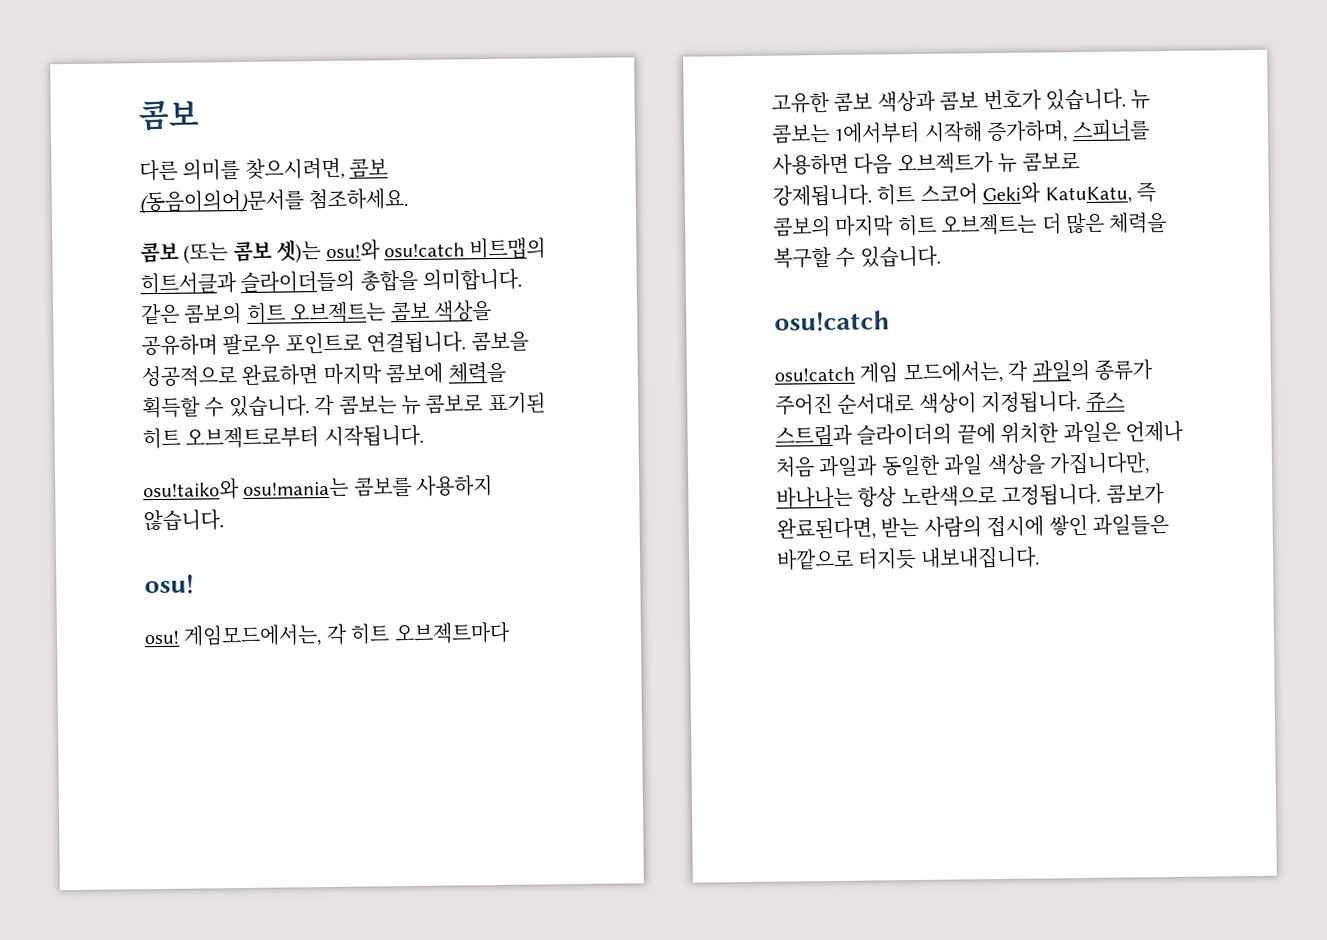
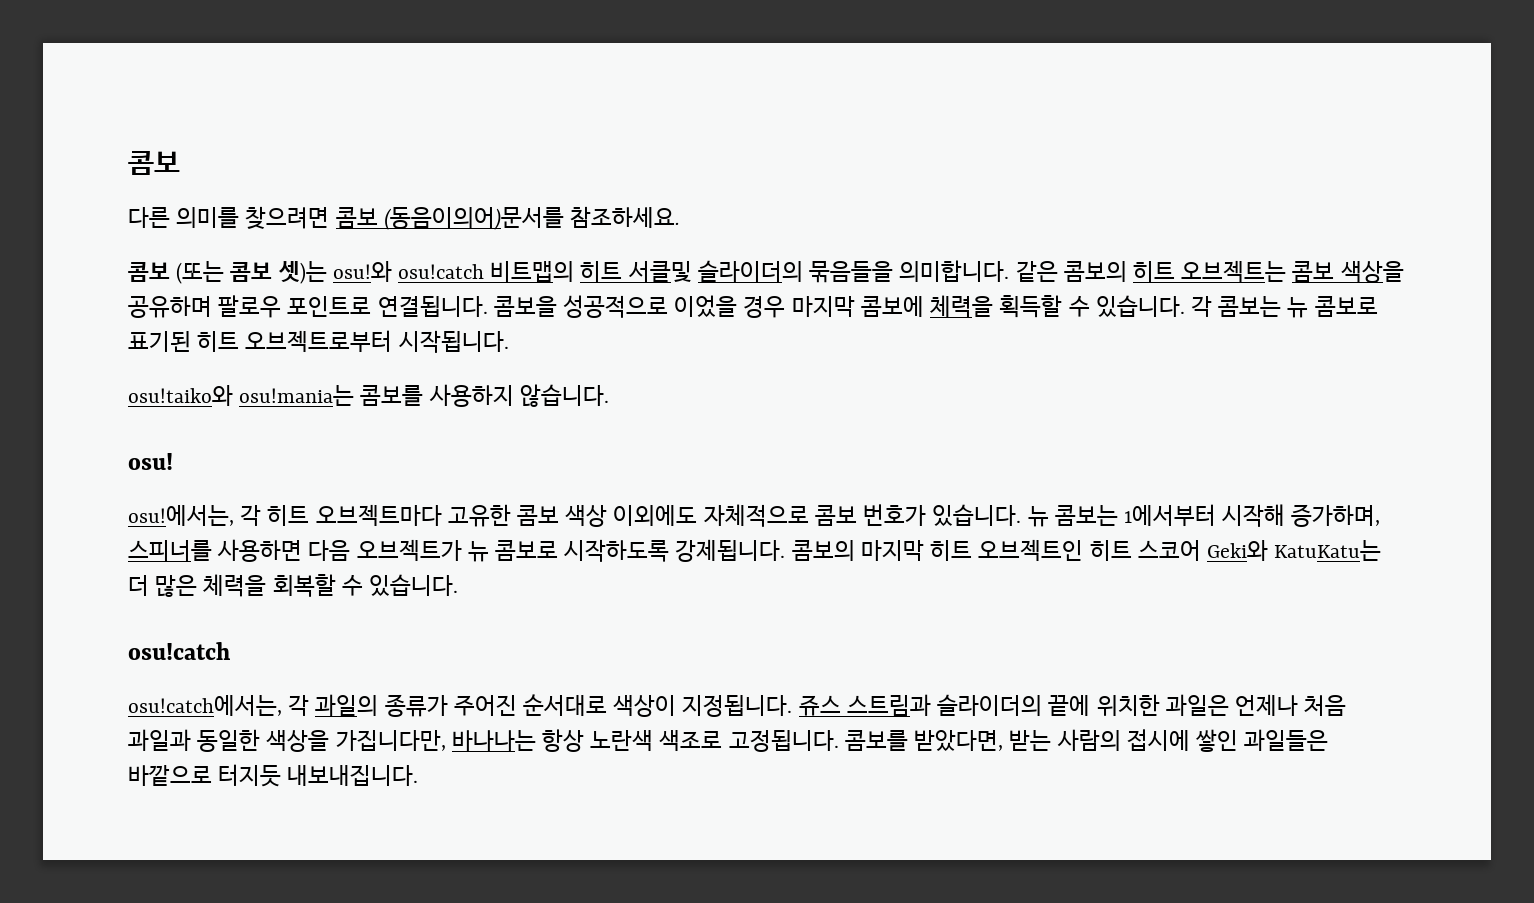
[244,157,345,180] 찾으시려면, -> [245,206,330,229] 찾으려면
[308,188,409,211] 첨조하세요. -> [570,206,681,228] 참조하세요.
[140,269,418,295] 히트서클과 슬라이더들의 총합을 -> [580,260,894,283] 히트 서클및 슬라이더의 묶음들을
[241,364,319,386] 완료하면 -> [674,295,786,318] 이었을 경우
[144,624,323,647] osu! 게임모드에서는, -> [128,505,234,526] osu!에서는,
[876,90,936,113] 색상과 -> [565,504,809,527] 색상 이외에도 자체적으로
[772,182,1156,207] [773,213,1038,238] 강제됩니다. 히트 스코어 Geki와 KatuKatu, 즉 콤보의 마지막 히트 오브젝트는 -> [564,539,1382,562] 시작하도록 강제됩니다. 콤보의 마지막 히트 오브젝트인 히트 스코어 Geki와 KatuKatu는
[773,246,832,269] 복구할 -> [272,574,336,597] 회복할
[774,360,1003,384] osu!catch 게임 모드에서는, -> [128,695,282,716] osu!catch에서는,
[943,454,984,476] 과일 -> (261, 740) none
[900,483,1165,508] [776,517,876,540] 노란색으로 고정됩니다. 콤보가 완료된다면, -> [590,730,1004,752] 노란색 색조로 고정됩니다. 콤보를 받았다면,

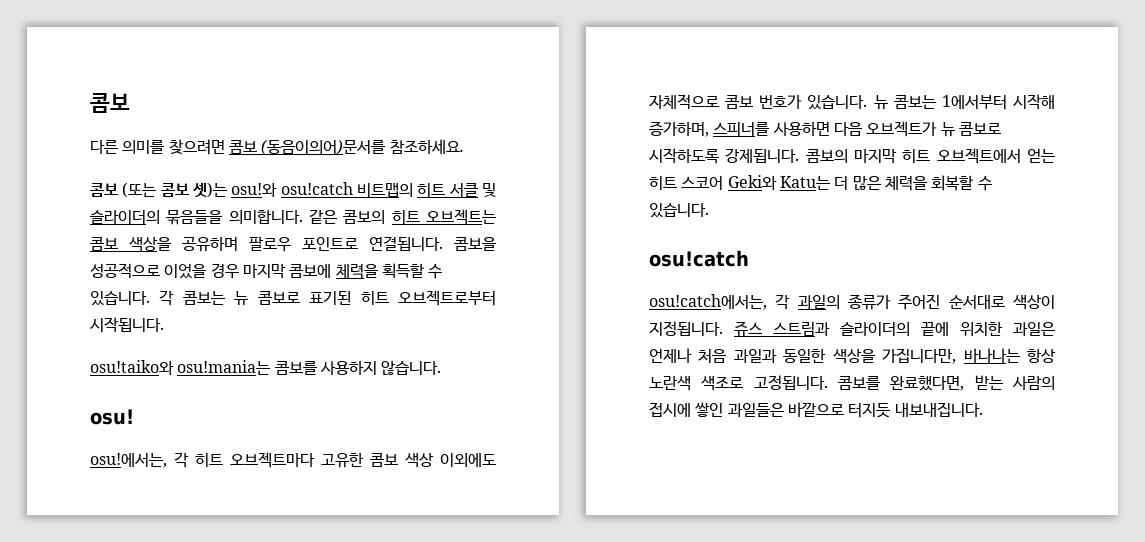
[627,261,692,282] 서클및 -> [448,183,496,197] 서클 및
[978,539,1084,562] 오브젝트인 -> [936,148,1056,164] 오브젝트에서 얻는
[1274,540,1382,561] KatuKatu는 -> [779,176,831,190] Katu는
[914,730,1004,751] 받았다면, -> [890,375,965,391] 완료했다면,

